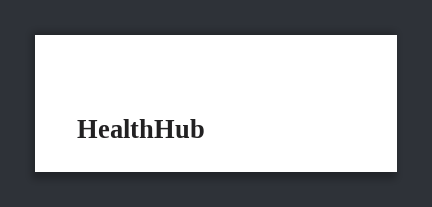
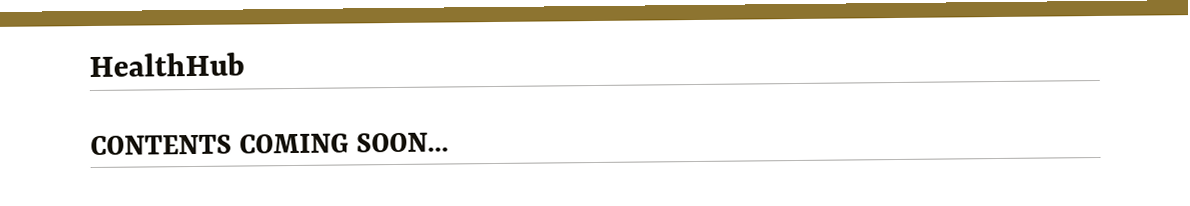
(205, 128) none -> [90,132,450,156] // CONTENTS COMING SOON...

